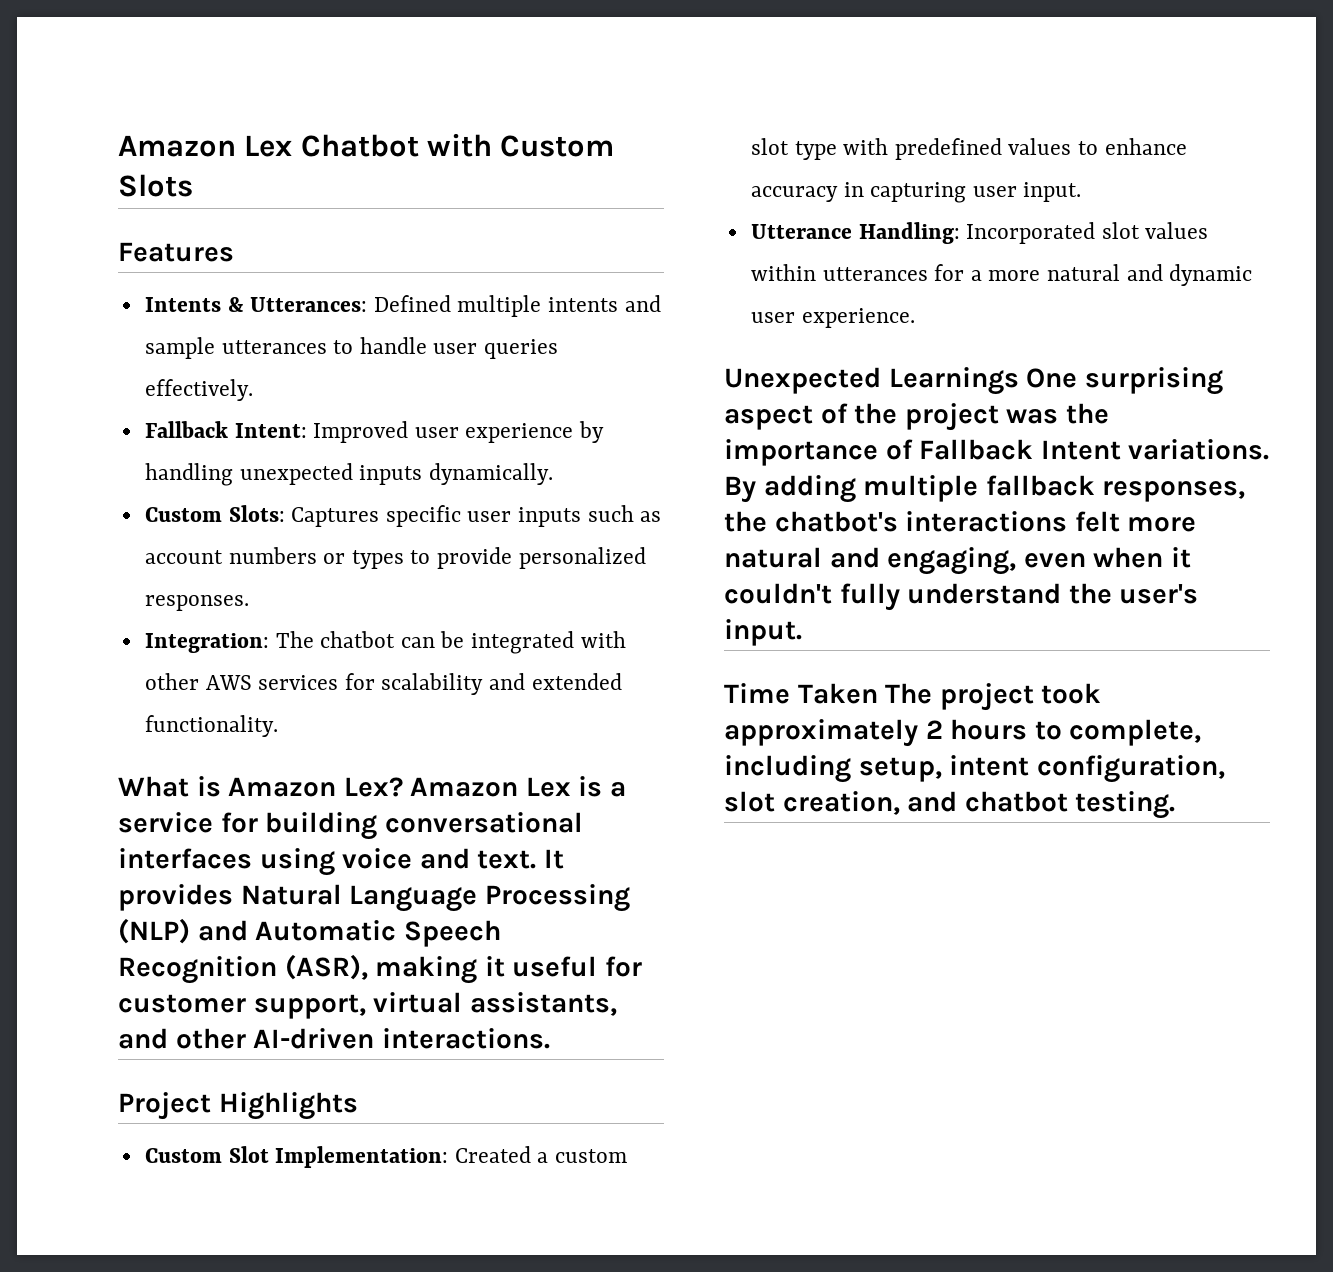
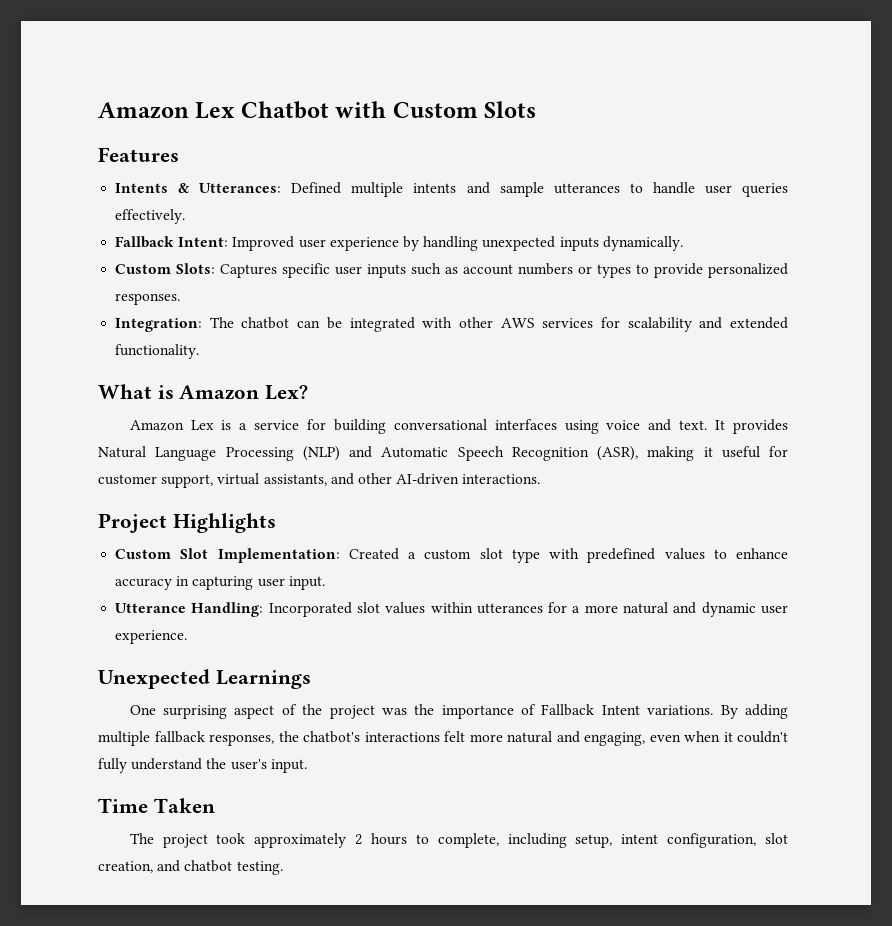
(403, 787) none -> (309, 392) //
(1019, 381) none -> (311, 679) //
(878, 693) none -> (215, 805) //

